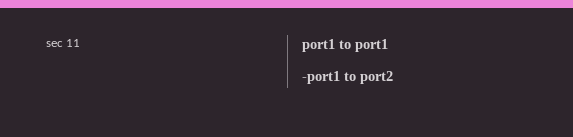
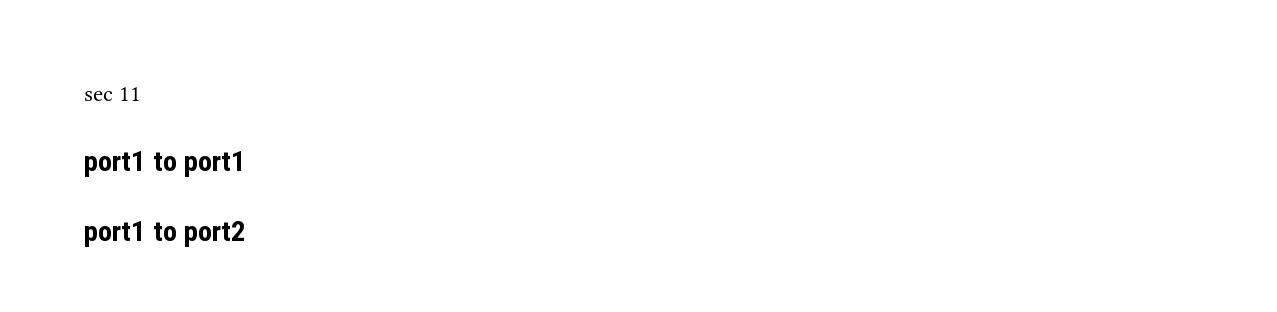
[302,71,340,84] -port1 -> [84,221,145,247] port1

